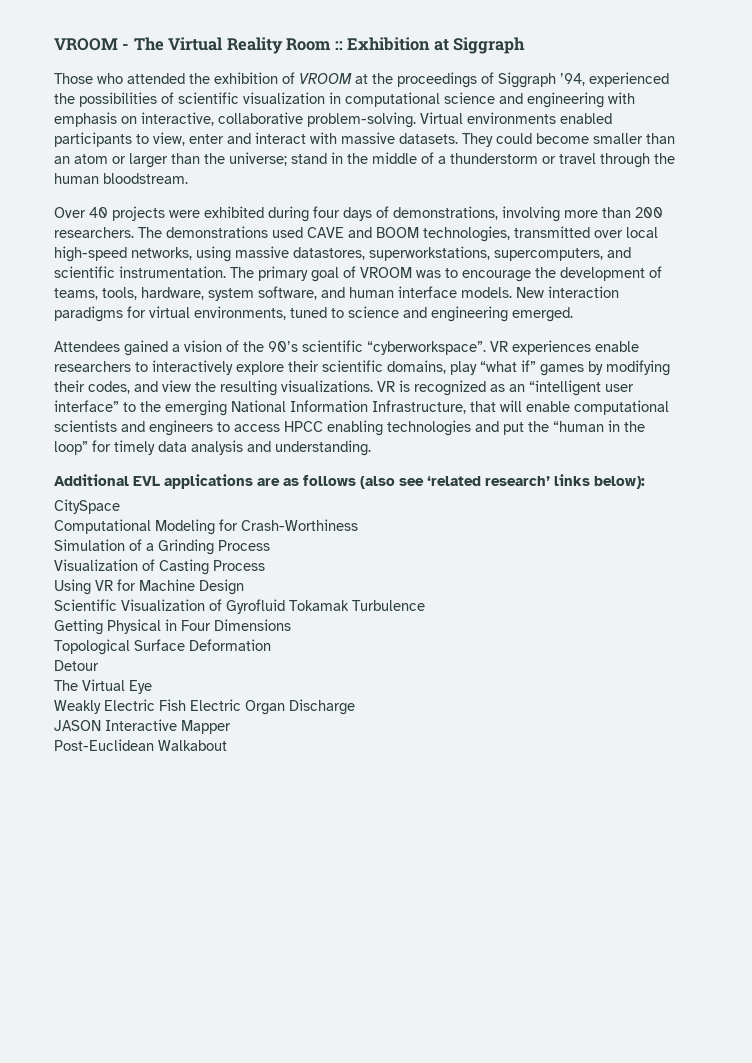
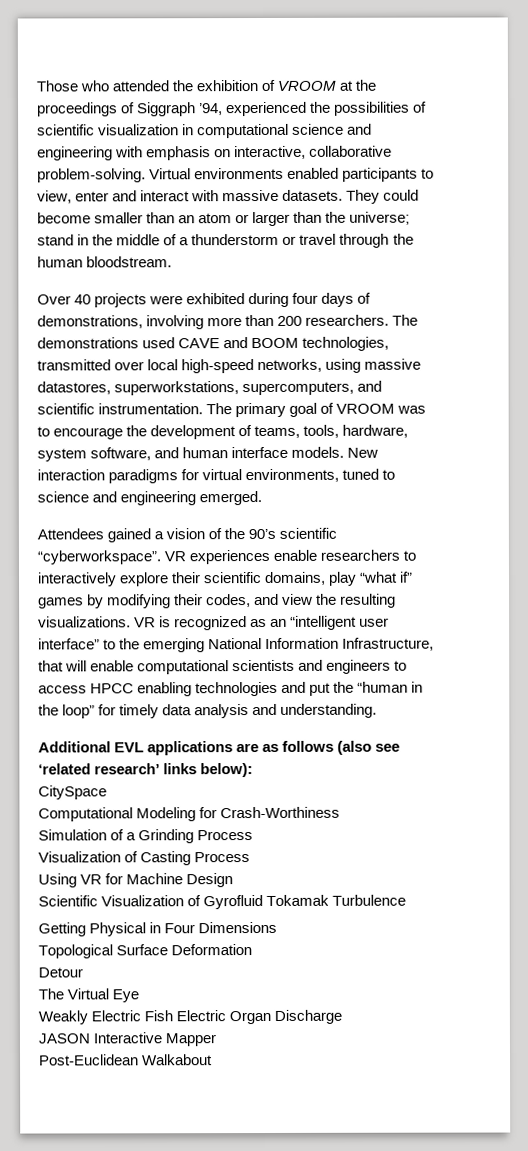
[54,37,526,54] VROOM - The Virtual Reality Room :: Exhibition at Siggraph // -> (36, 86) none

